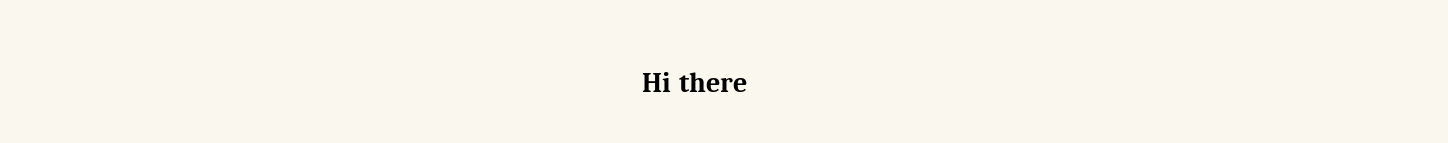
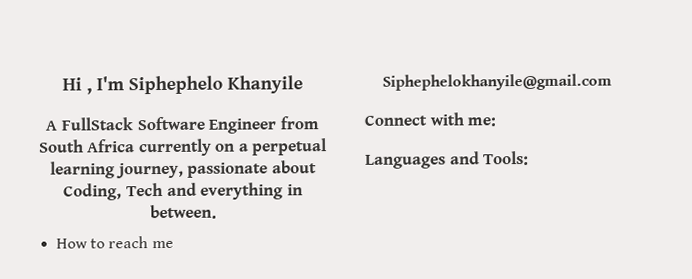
[678,72,747,92] there -> [85,75,303,95] [45,116,319,134] [37,138,328,157] [50,160,317,179] [63,182,303,201] [149,204,217,220] [55,236,174,249] [381,73,612,91] [364,112,497,127] [365,151,530,169] , I'm Siphephelo Khanyile // A FullStack Software Engineer from South Africa currently on a perpetual learning journey, passionate about Coding, Tech and everything in between. // How to reach me Siphephelokhanyile@gmail.com // Connect with me: // Languages and Tools:

